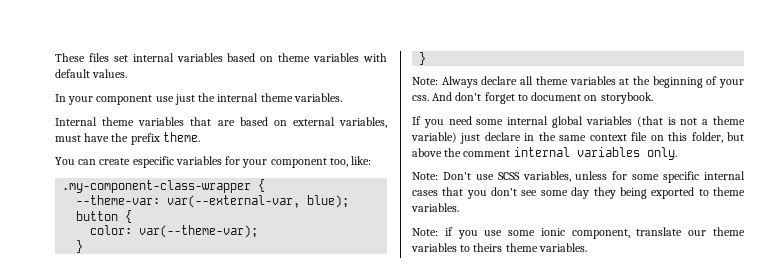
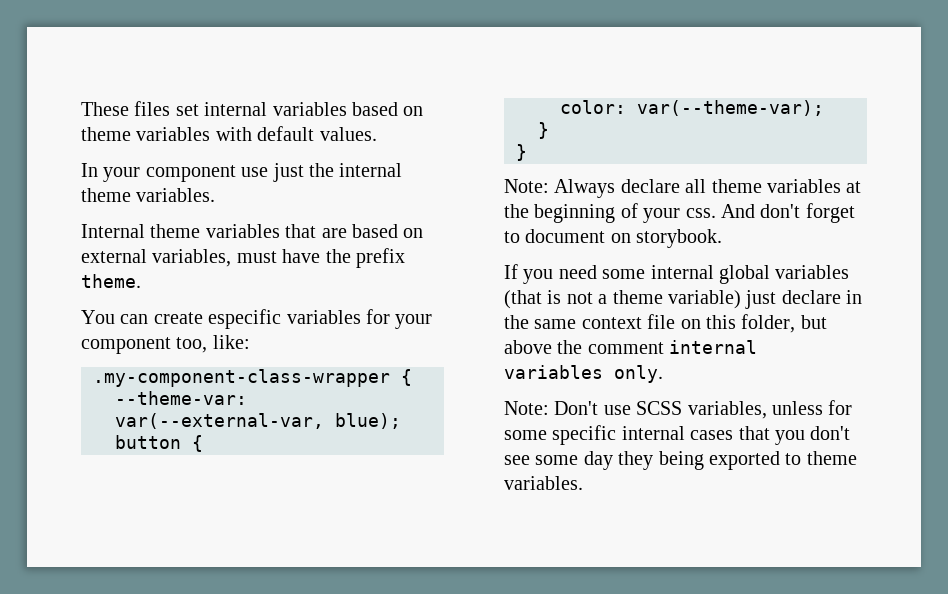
[412,227,745,239] [411,243,587,252] // Note: if you use some ionic component, translate our theme variables to theirs theme variables. -> (583, 483) none

